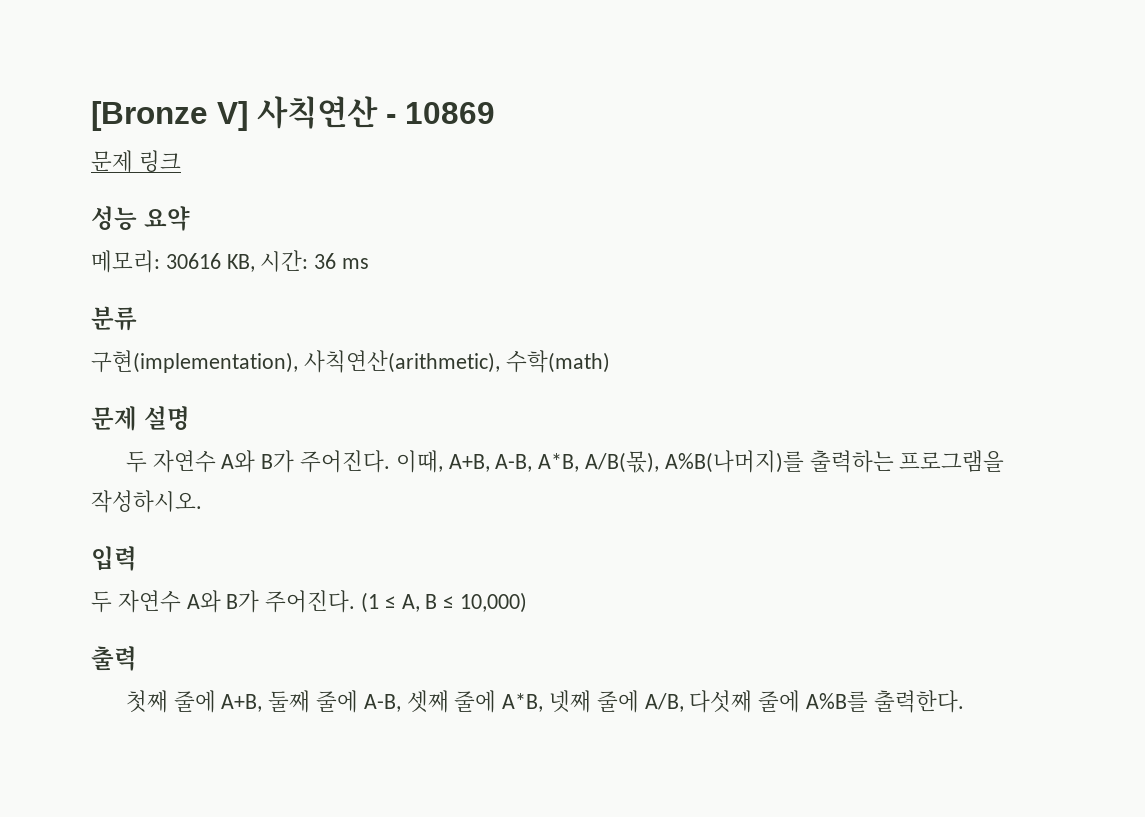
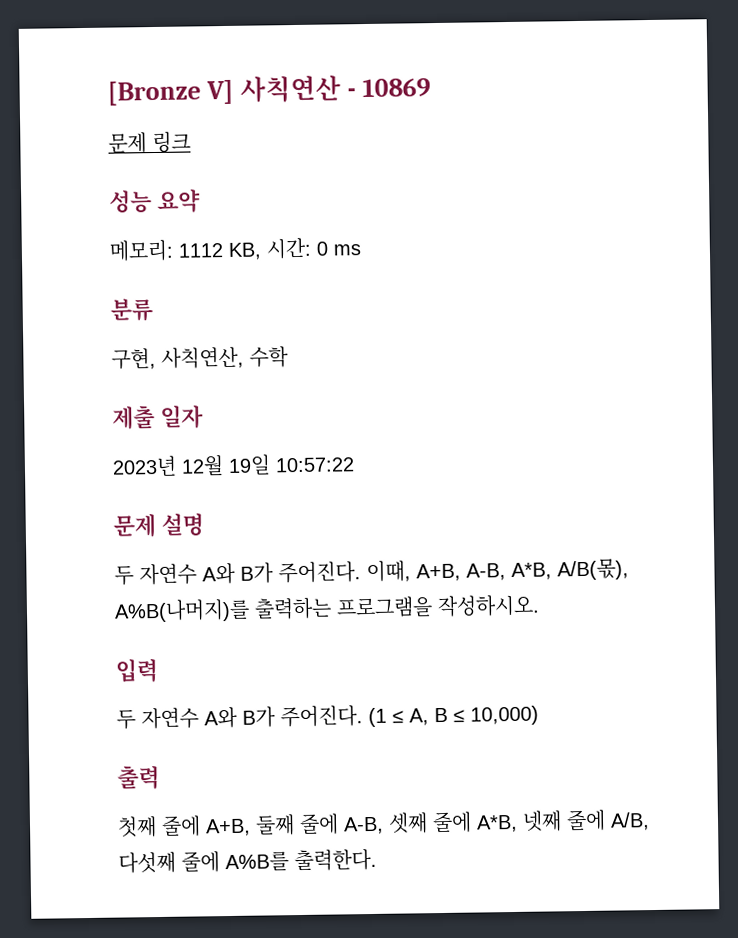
[165,253,221,269] 30616 -> [178,243,223,258] 1112
[314,253,337,269] 36 -> [316,241,328,256] 0
[91,350,610,373] 구현(implementation), 사칙연산(arithmetic), 수학(math) -> [111,346,289,370] [112,405,204,430] [112,454,355,477] 구현, 사칙연산, 수학 // 제출 일자 // 2023년 12월 19일 10:57:22

